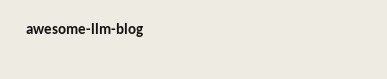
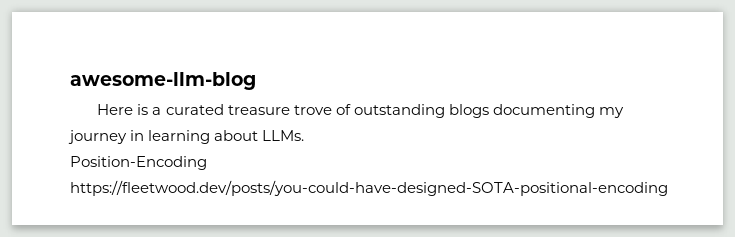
(143, 30) none -> [97,104,624,118] [68,130,305,144] [70,156,207,170] [70,180,668,196] // Here is a curated treasure trove of outstanding blogs documenting my journey in learning about LLMs. // Position-Encoding https://fleetwood.dev/posts/you-could-have-designed-SOTA-positional-encoding

